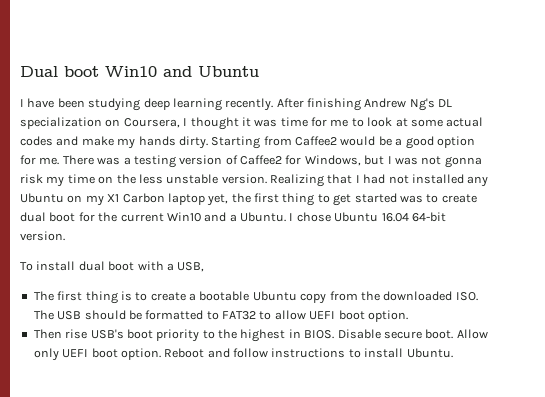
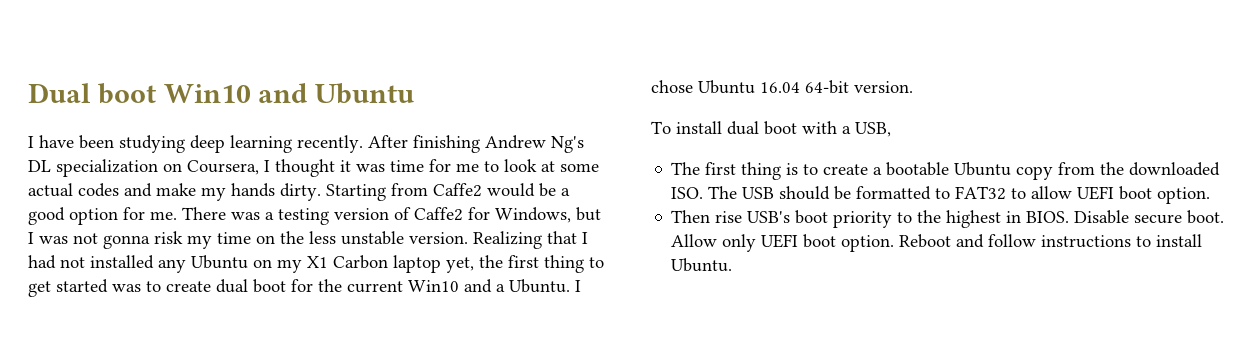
[295,136,337,146] Caffee2 -> [433,183,482,197] Caffe2
[240,155,282,165] Caffee2 -> [414,207,463,221] Caffe2

